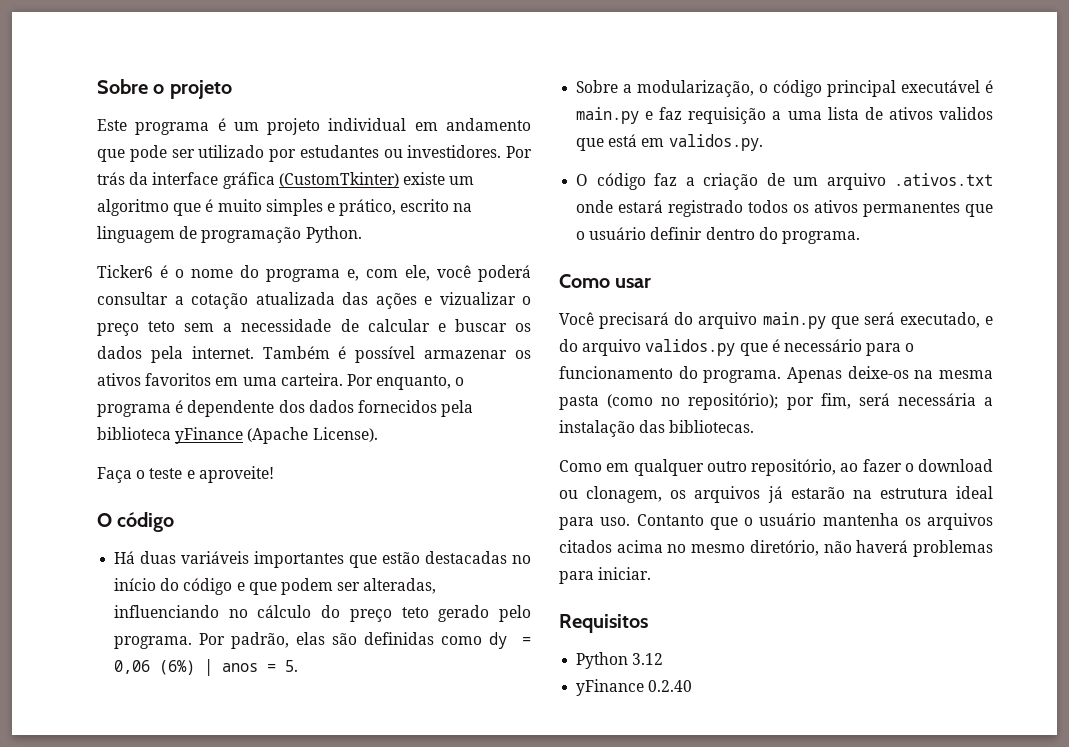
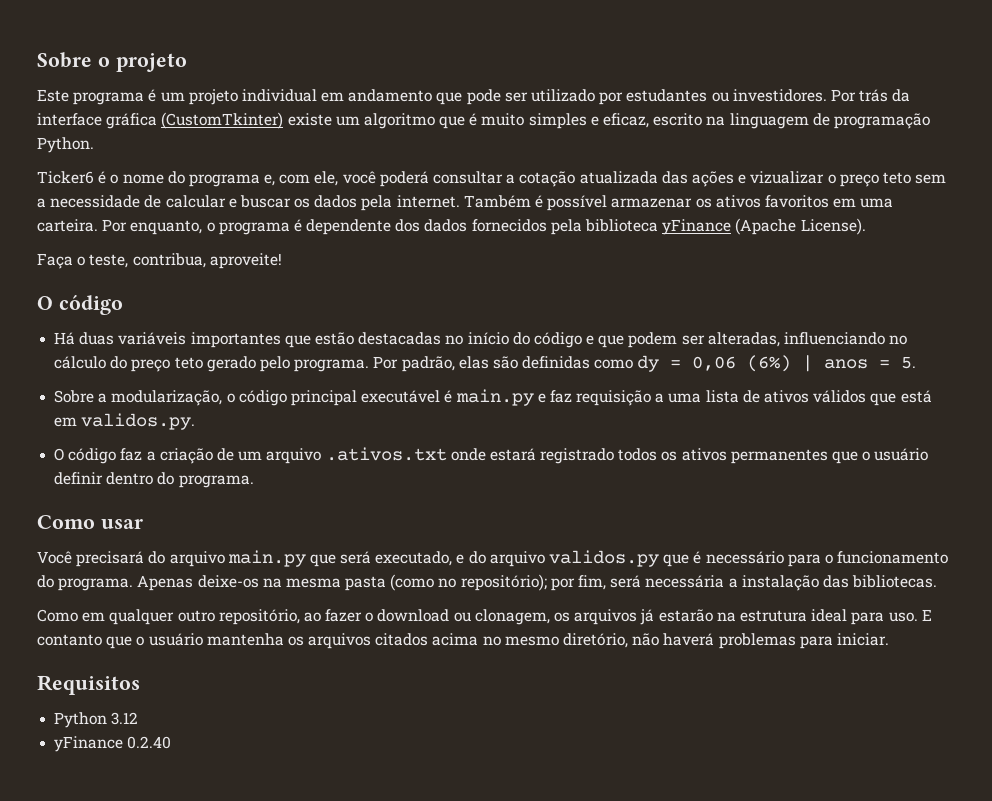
[339,199,397,216] prático, -> [603,113,650,128] eficaz,
[149,468,195,479] teste e -> [89,253,206,268] teste, contribua,
[939,107,993,120] validos -> [813,390,867,403] válidos
[636,514,704,526] Contanto -> [921,609,932,621] [37,634,102,646] E contanto

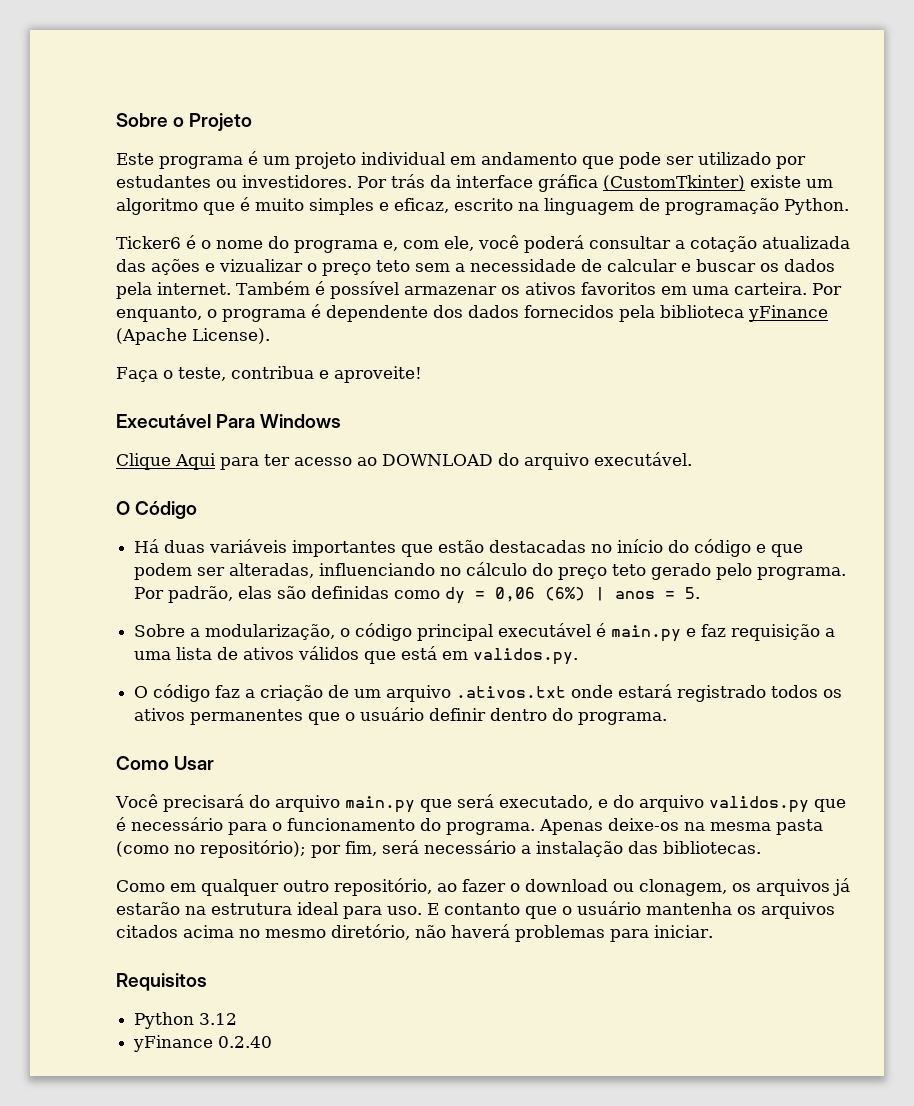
[115,53,187,72] projeto -> [189,113,253,131] Projeto
[132,253,206,268] contribua, -> [230,366,329,379] contribua e
[37,295,123,315] // O código -> [116,414,342,428] [116,452,692,470] [116,501,198,519] // Executável Para Windows // Clique Aqui para ter acesso ao DOWNLOAD do arquivo executável. // O Código
[100,519,143,529] usar -> [174,756,215,770] Usar
[645,575,725,588] necessária -> [424,840,516,854] necessário

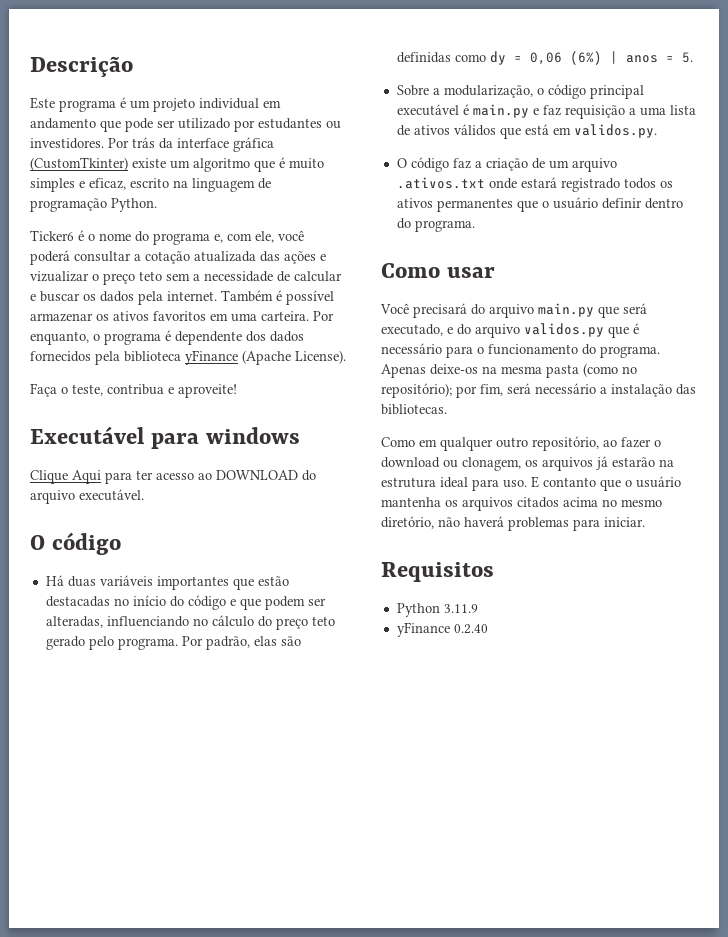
[116,113,253,131] Sobre o Projeto -> [30,56,133,77] Descrição
[216,414,342,428] Para Windows -> [151,427,301,449] para windows
[135,501,198,519] Código -> [52,532,122,555] código
[174,756,215,770] Usar -> [447,267,496,278] usar
[199,1013,238,1025] 3.12 -> [443,604,478,613] 3.11.9

